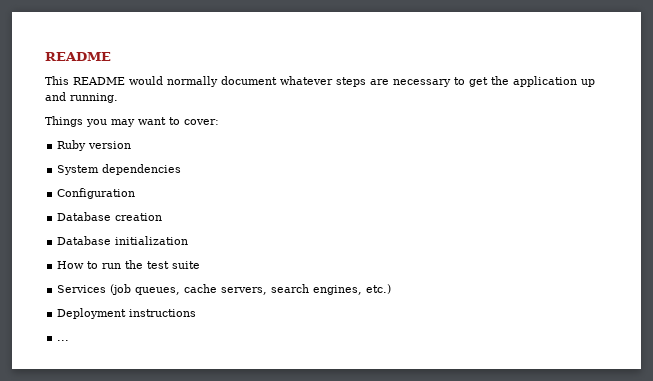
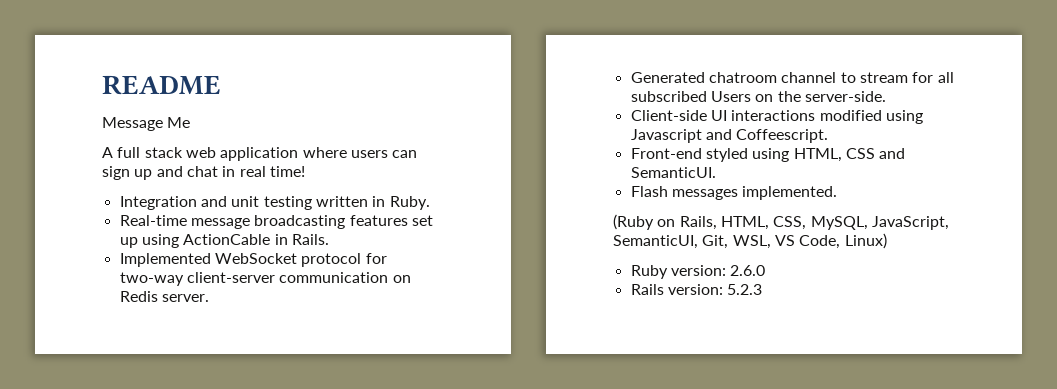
[45,76,595,87] [45,92,118,103] [45,116,219,127] [57,140,132,151] [57,164,182,175] [57,188,136,199] [57,212,163,221] [57,236,189,245] [57,260,201,269] [57,284,392,295] [57,308,197,319] [57,340,70,341] This README would normally document whatever steps are necessary to get the application up and running. // Things you may want to cover: // Ruby version // System dependencies // Configuration // Database creation // Database initialization // How to run the test suite // Services (job queues, cache servers, search engines, etc.) // Deployment instructions // ... -> [102,117,191,131] [102,147,418,161] [102,166,305,180] [119,196,430,210] [119,215,433,229] [119,234,329,248] [119,253,387,267] [119,272,411,286] [119,291,209,302] [630,72,954,83] [630,91,886,102] [630,110,923,124] [630,129,829,143] [630,148,906,162] [630,167,716,178] [630,186,838,200] [613,214,949,230] [613,233,887,249] [630,265,766,279] [630,284,763,295] Message Me // A full stack web application where users can sign up and chat in real time! // Integration and unit testing written in Ruby. // Real-time message broadcasting features set up using ActionCable in Rails. // Implemented WebSocket protocol for two-way client-server communication on Redis server. // Generated chatroom channel to stream for all subscribed Users on the server-side. // Client-side UI interactions modified using Javascript and Coffeescript. // Front-end styled using HTML, CSS and SemanticUI. // Flash messages implemented. // (Ruby on Rails, HTML, CSS, MySQL, JavaScript, SemanticUI, Git, WSL, VS Code, Linux) // Ruby version: 2.6.0 // Rails version: 5.2.3

